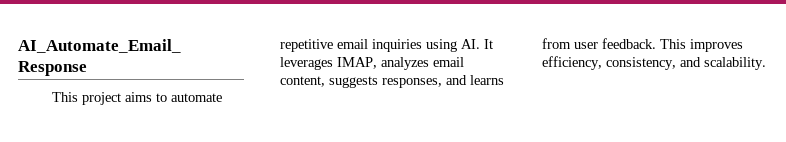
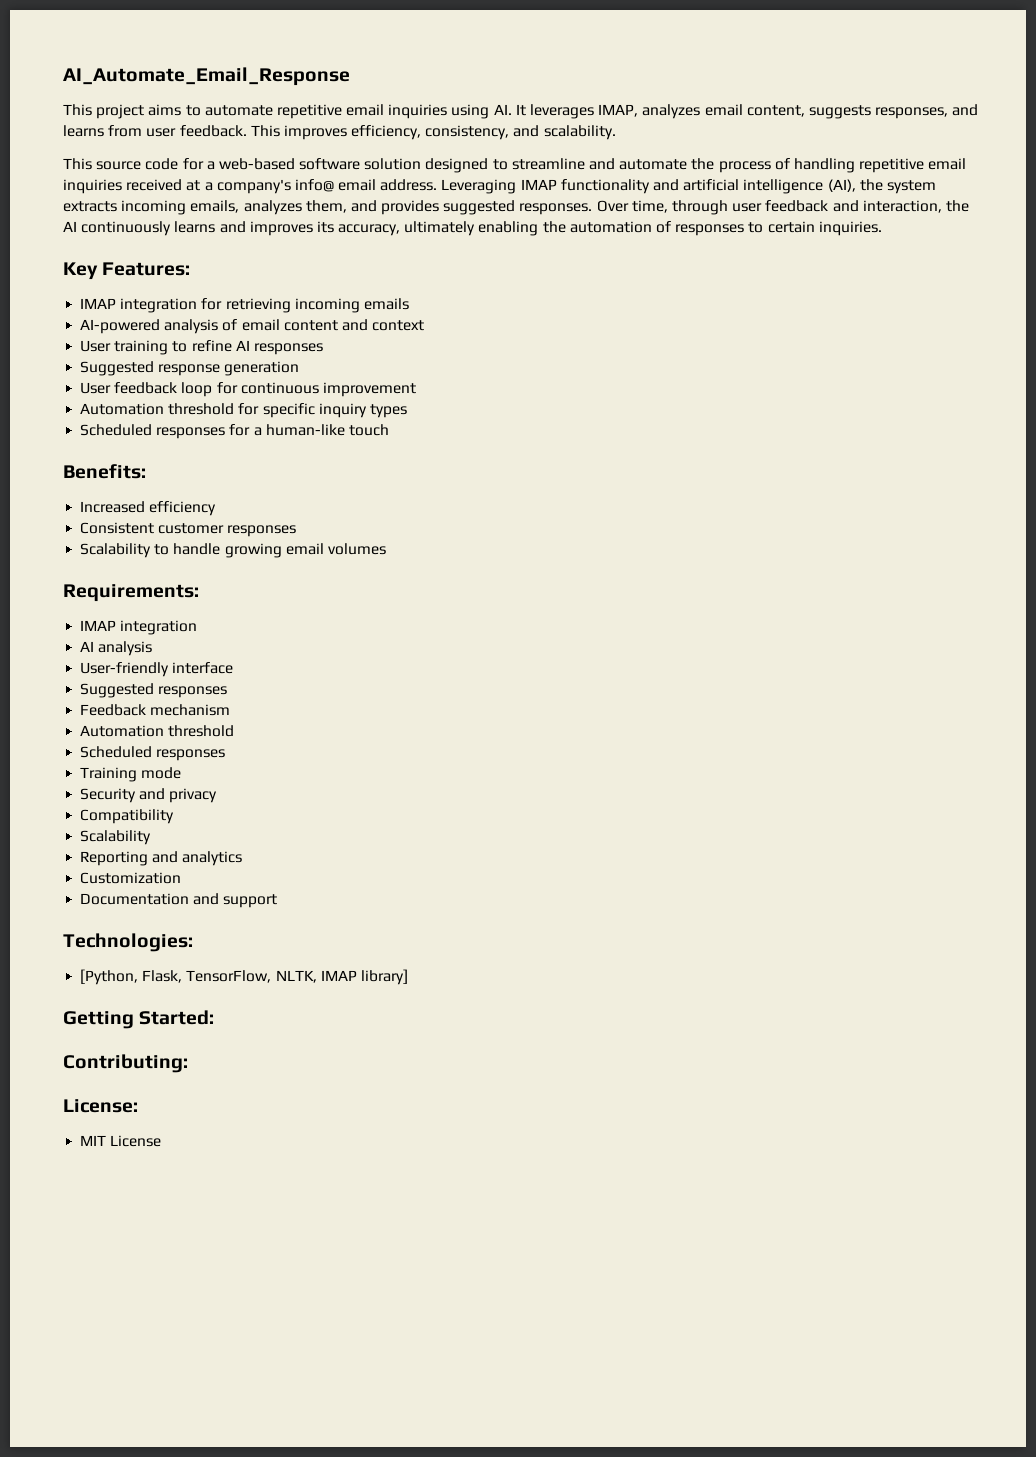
(766, 63) none -> [63,158,967,173] [63,179,936,194] [63,200,969,215] [63,221,882,236] [63,262,191,280] [80,298,409,313] [80,319,425,334] [80,340,323,355] [80,361,300,376] [80,382,416,397] [80,403,407,418] [80,424,389,439] [63,464,146,479] [80,501,217,516] [80,522,297,537] [80,543,386,558] [63,584,199,602] [80,620,198,635] [80,641,153,656] [80,662,234,677] [80,683,228,698] [80,704,231,716] [80,725,235,737] [80,746,226,761] [80,767,182,782] [80,788,218,803] [80,809,175,824] [80,830,152,845] [80,851,243,866] [80,872,182,884] [80,893,278,908] [63,933,193,952] [80,969,408,985] [63,1010,215,1029] [63,1054,188,1073] [63,1099,138,1113] [80,1135,162,1147] // This source code for a web-based software solution designed to streamline and automate the process of handling repetitive email inquiries received at a company's info@ email address. Leveraging IMAP functionality and artificial intelligence (AI), the system extracts incoming emails, analyzes them, and provides suggested responses. Over time, through user feedback and interaction, the AI continuously learns and improves its accuracy, ultimately enabling the automation of responses to certain inquiries. // Key Features: // IMAP integration for retrieving incoming emails // AI-powered analysis of email content and context // User training to refine AI responses // Suggested response generation // User feedback loop for continuous improvement // Automation threshold for specific inquiry types // Scheduled responses for a human-like touch // Benefits: // Increased efficiency // Consistent customer responses // Scalability to handle growing email volumes // Requirements: // IMAP integration // AI analysis // User-friendly interface // Suggested responses // Feedback mechanism // Automation threshold // Scheduled responses // Training mode // Security and privacy // Compatibility // Scalability // Reporting and analytics // Customization // Documentation and support // Technologies: // [Python, Flask, TensorFlow, NLTK, IMAP library] // Getting Started: // Contributing: // License: // MIT License

